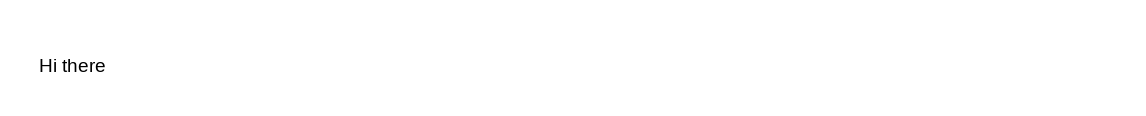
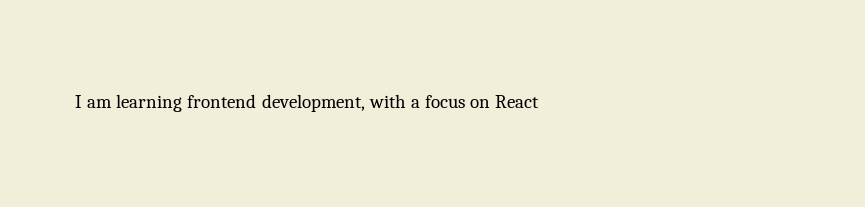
[39,59,107,72] Hi there -> [75,94,540,112] I am learning frontend development, with a focus on React

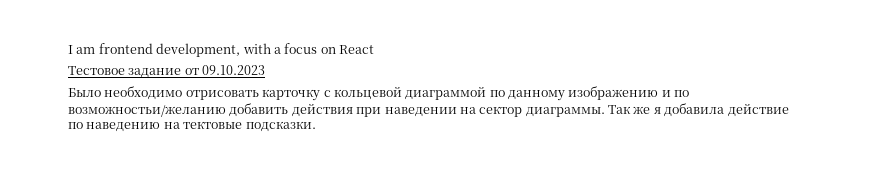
[116,94,183,112] learning -> (96, 50) none
(540, 101) none -> [68,65,266,78] [68,86,690,101] [68,103,789,117] [68,121,316,132] // Тестовое задание от 09.10.2023 // Было необходимо отрисовать карточку с кольцевой диаграммой по данному изображению и по возможностьи/желанию добавить действия при наведении на сектор диаграммы. Так же я добавила действие по наведению на тектовые подсказки.

